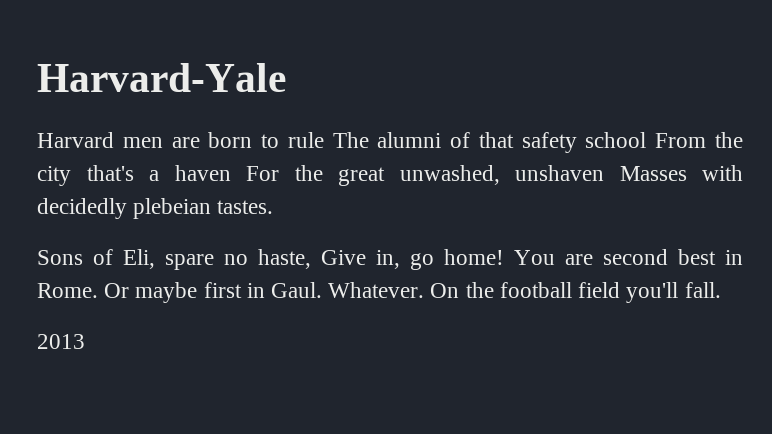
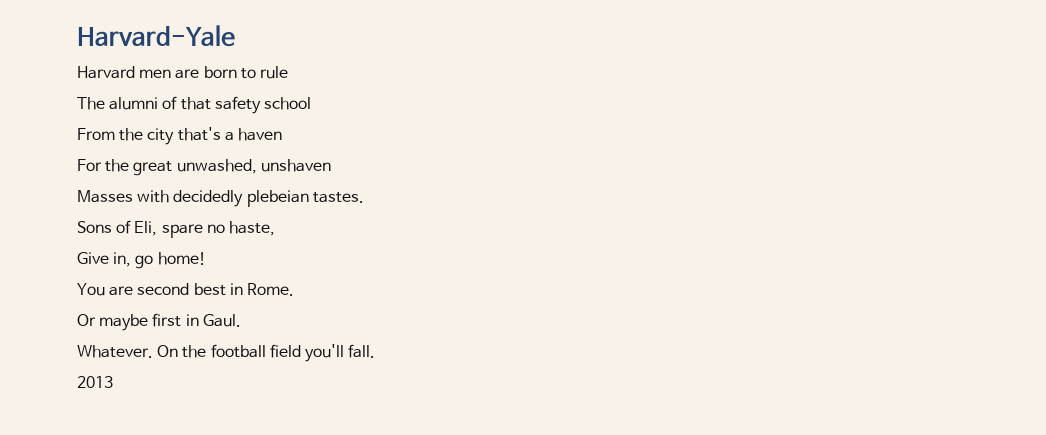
(324, 140) none -> (288, 72) //
(647, 140) none -> (311, 103) //
(231, 173) none -> (282, 134) //
(604, 173) none -> (331, 165) //
(311, 259) none -> (275, 228) //
(504, 257) none -> (206, 258) //
(98, 290) none -> (294, 289) //
(323, 290) none -> (241, 320) //

